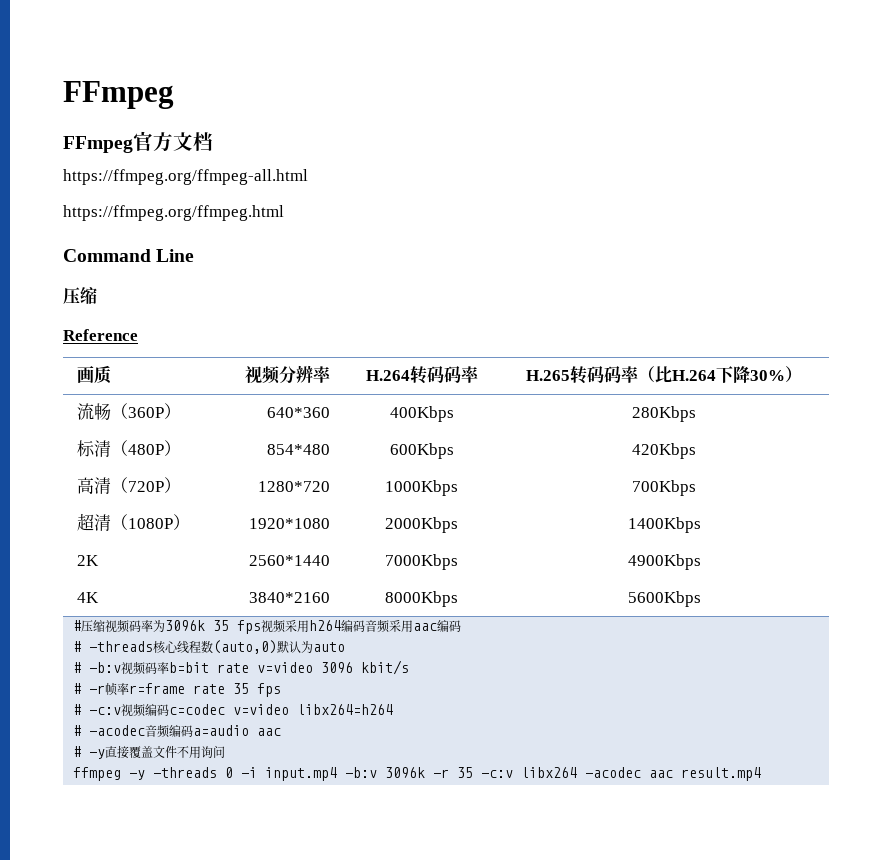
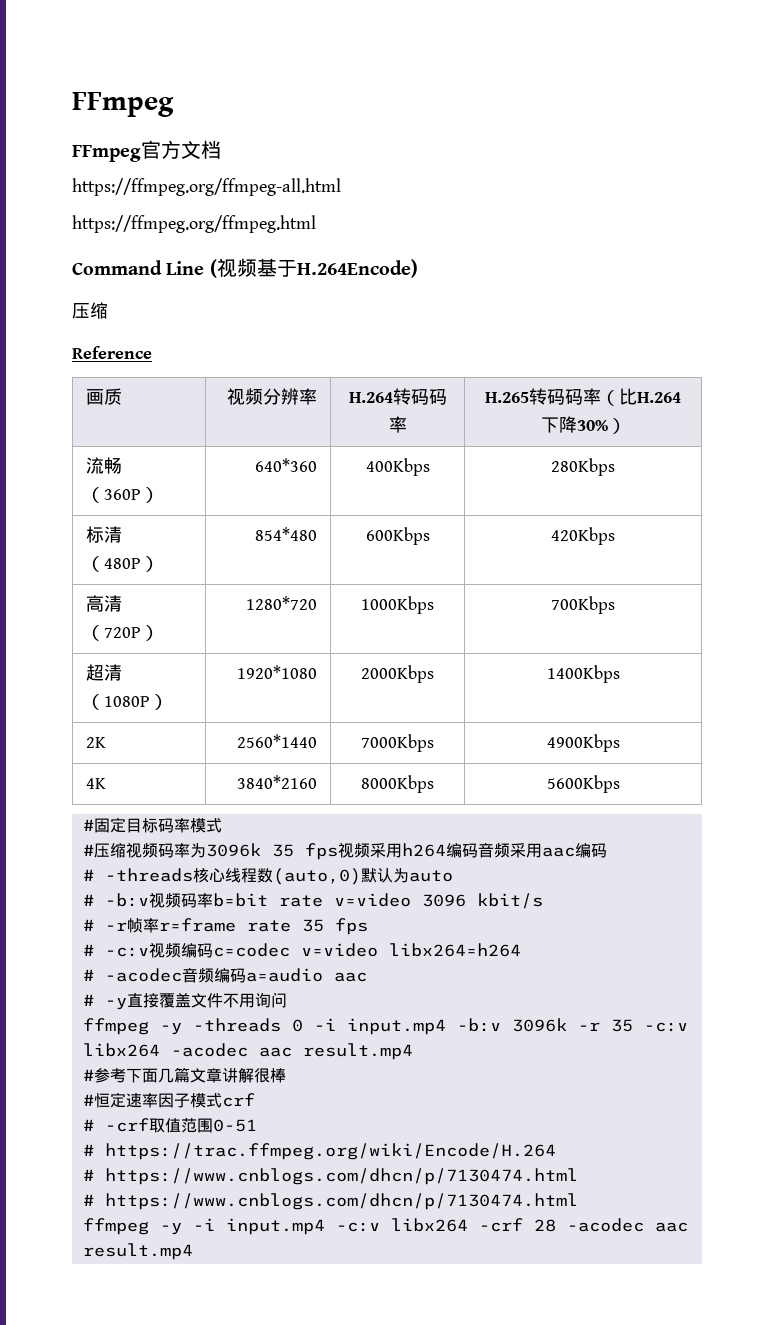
(195, 255) none -> [209,258,418,278] (视频基于H.264Encode)
(701, 599) none -> [82,817,222,833] // #固定目标码率模式
(762, 774) none -> [82,1067,286,1083] [82,1092,255,1108] [82,1118,257,1133] [82,1143,556,1160] [82,1168,578,1185] [82,1193,578,1210] [82,1218,688,1235] [82,1243,193,1260] // #参考下面几篇文章讲解很棒 // #恒定速率因子模式crf // # -crf取值范围0-51 // # https://trac.ffmpeg.org/wiki/Encode/H.264 // # https://www.cnblogs.com/dhcn/p/7130474.html // # https://www.cnblogs.com/dhcn/p/7130474.html // ffmpeg -y -i input.mp4 -c:v libx264 -crf 28 -acodec aac result.mp4

